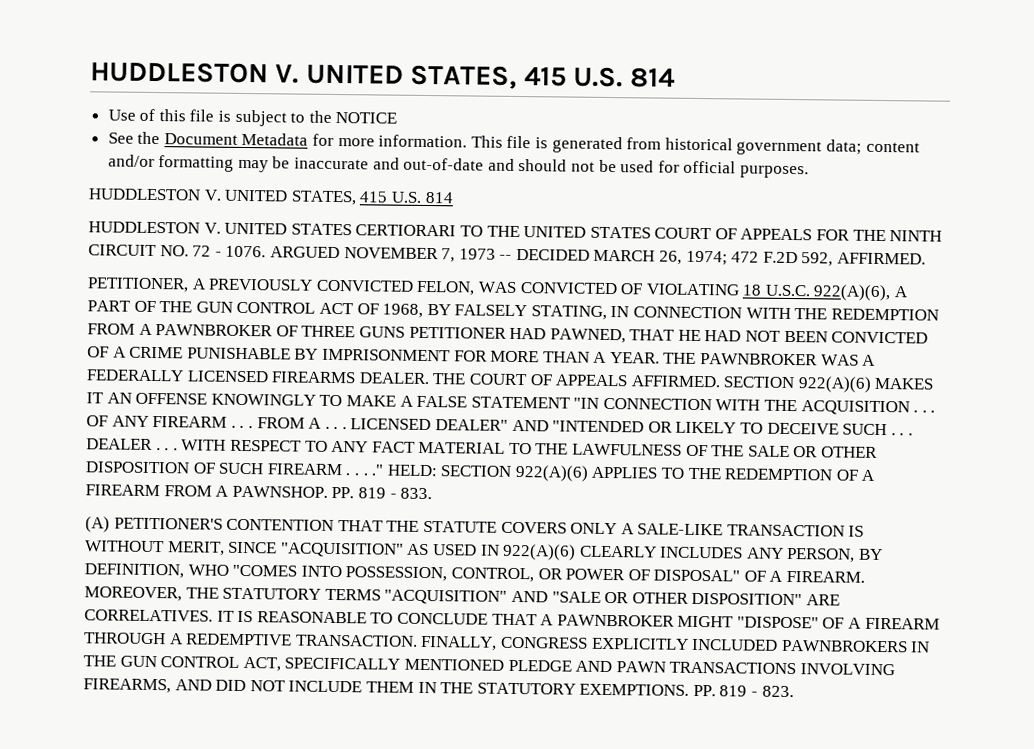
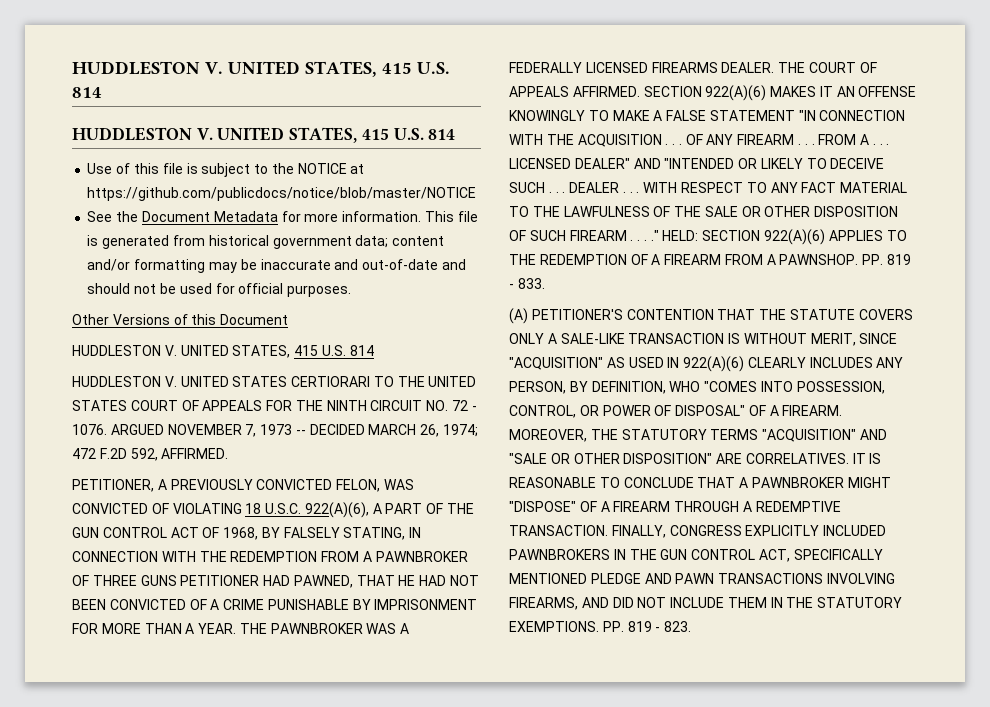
[90,61,675,89] HUDDLESTON V. UNITED STATES, 415 U.S. 814 -> [72,61,450,77] [72,87,102,98] [72,127,456,143] HUDDLESTON V. UNITED STATES, 415 U.S. 814 // HUDDLESTON V. UNITED STATES, 415 U.S. 814
(398, 117) none -> [350,164,365,174] [87,187,477,201] at https://github.com/publicdocs/notice/blob/master/NOTICE
(809, 172) none -> [72,314,289,325] // Other Versions of this Document

